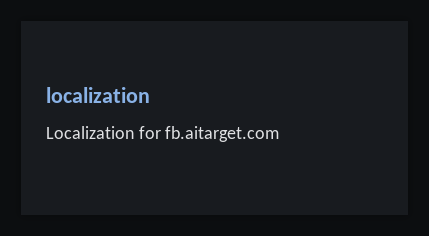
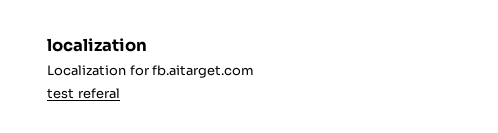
(280, 134) none -> [47,88,120,99] // test referal

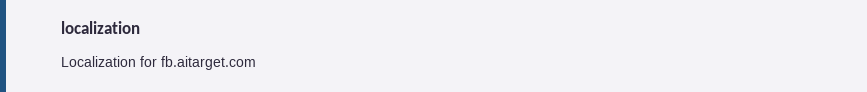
[47,88,120,99] // test referal -> (256, 63) none

